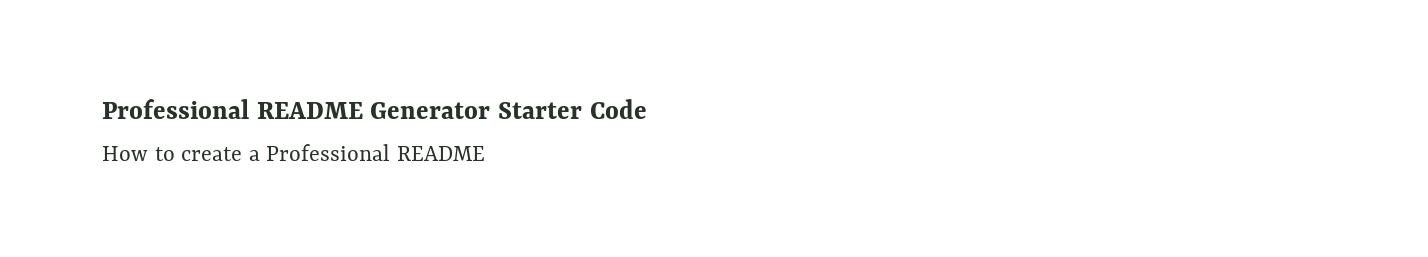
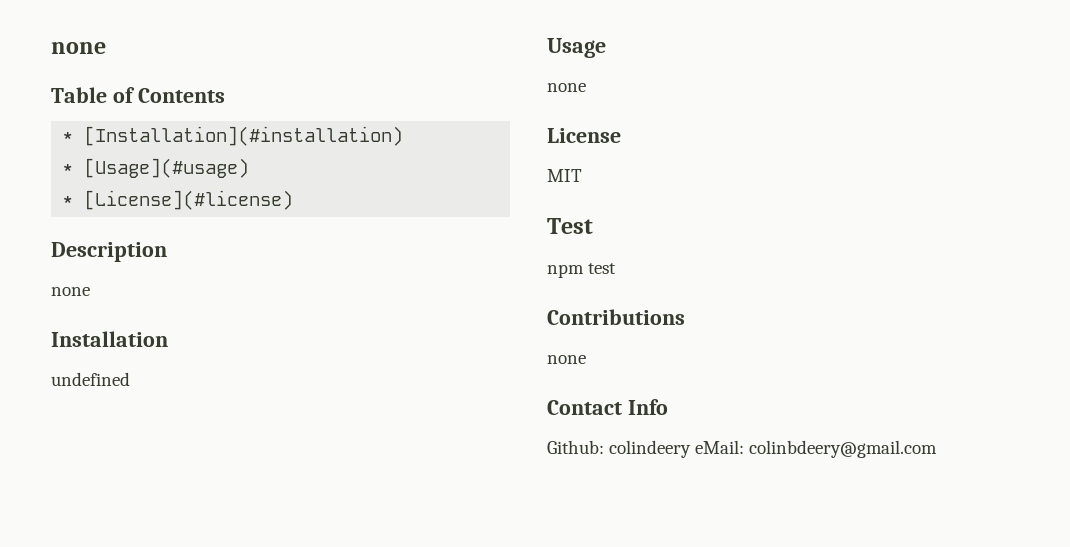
[102,99,647,119] [102,144,486,161] Professional README Generator Starter Code // How to create a Professional README -> [51,42,106,54] [51,87,225,103] [62,126,404,146] [62,158,250,178] [62,190,294,210] [51,242,167,262] [51,287,90,296] [51,331,168,347] [51,372,130,386] [547,38,606,58] [547,83,586,92] [547,128,621,143] [547,169,582,182] [547,218,593,234] [547,263,617,278] [547,309,685,325] [547,355,586,364] [547,399,668,415] [547,440,938,458] none // Table of Contents // * [Installation](#installation) // * [Usage](#usage) // * [License](#license) // Description // none // Installation // undefined // Usage // none // License // MIT // Test // npm test // Contributions // none // Contact Info // Github: colindeery eMail: colinbdeery@gmail.com

